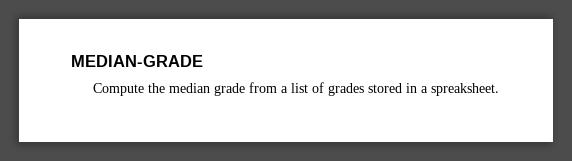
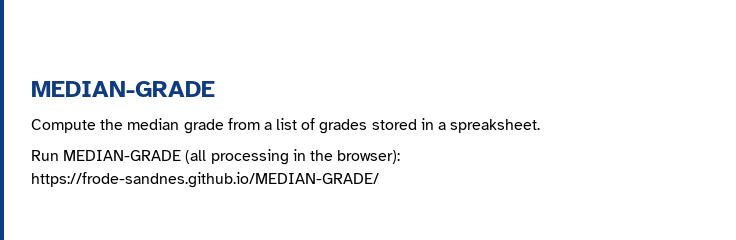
(500, 89) none -> [31,149,401,165] [31,172,379,188] // Run MEDIAN-GRADE (all processing in the browser): https://frode-sandnes.github.io/MEDIAN-GRADE/

